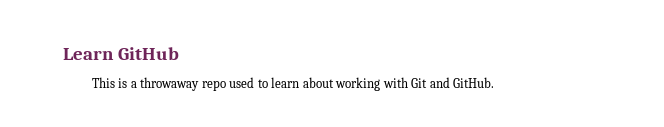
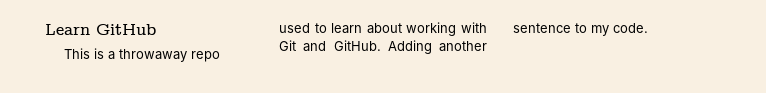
(495, 82) none -> [387,40,487,54] [513,23,648,36] Adding another sentence to my code.

